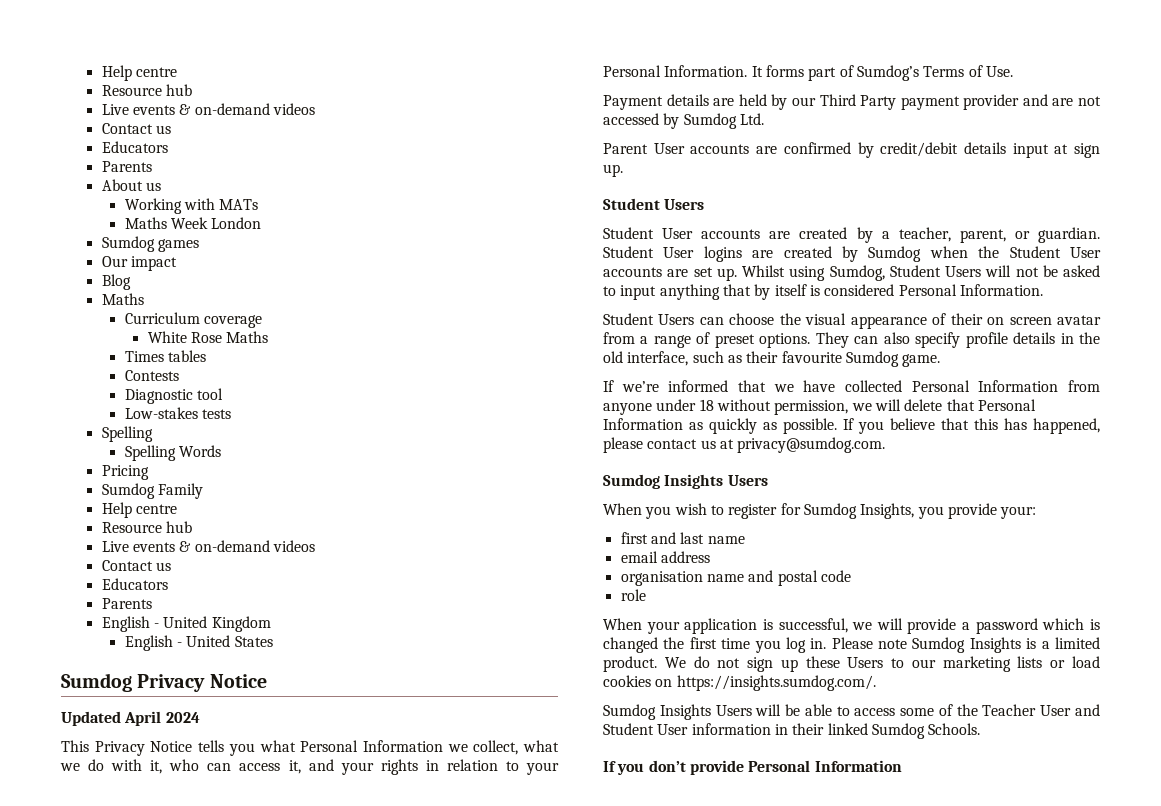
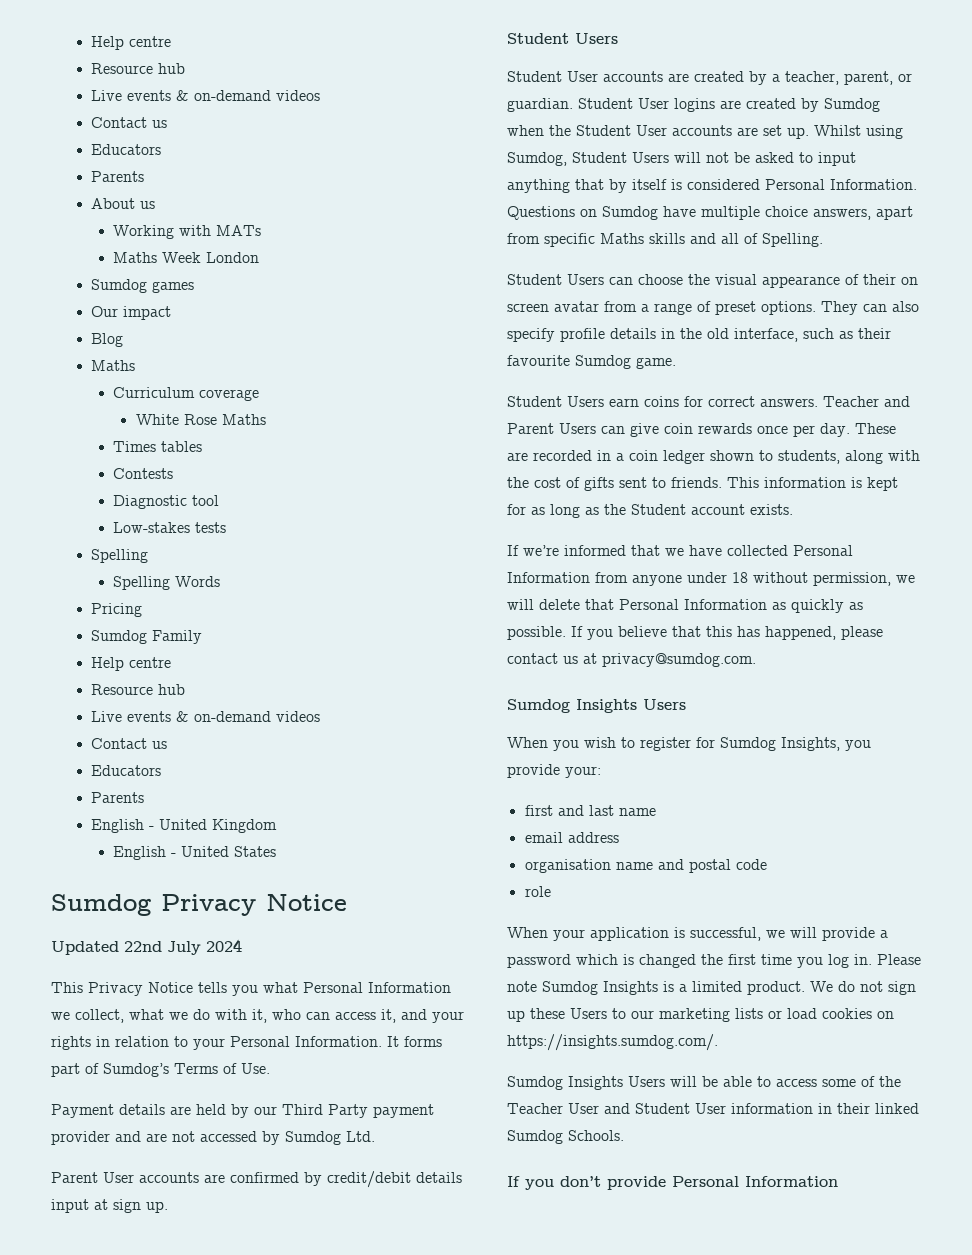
[124,711,162,726] April -> [124,941,201,955] 22nd July
(1043, 290) none -> [507,206,913,220] [507,233,823,247] Questions on Sumdog have multiple choice answers, apart from specific Maths skills and all of Spelling.
(941, 360) none -> [507,396,910,407] [507,423,896,437] [507,450,920,464] [507,477,898,491] [507,504,793,518] // Student Users earn coins for correct answers. Teacher and Parent Users can give coin rewards once per day. These are recorded in a coin ledger shown to students, along with the cost of gifts sent to friends. This information is kept for as long as the Student account exists.

